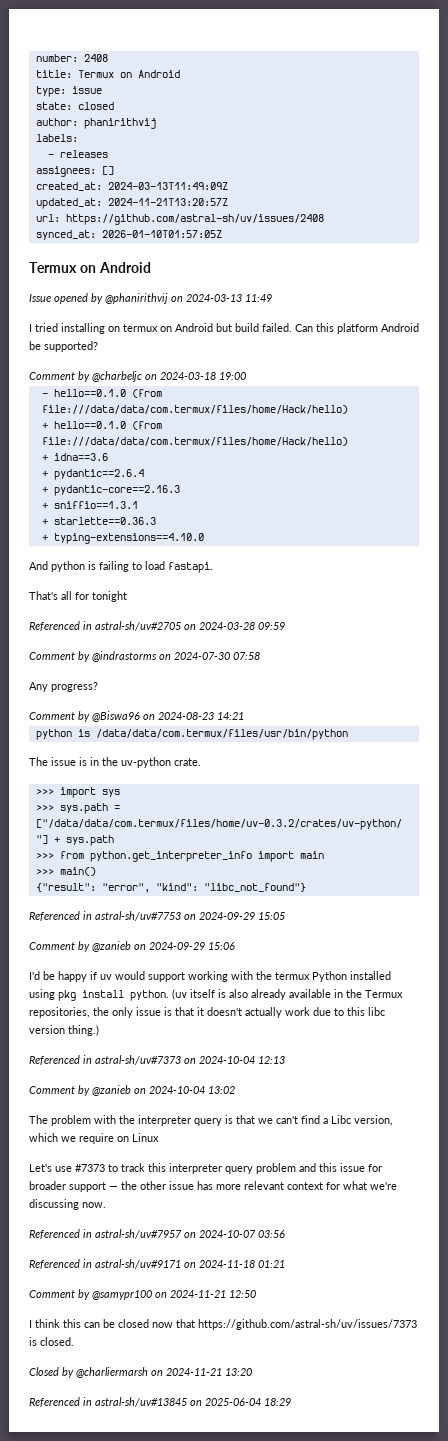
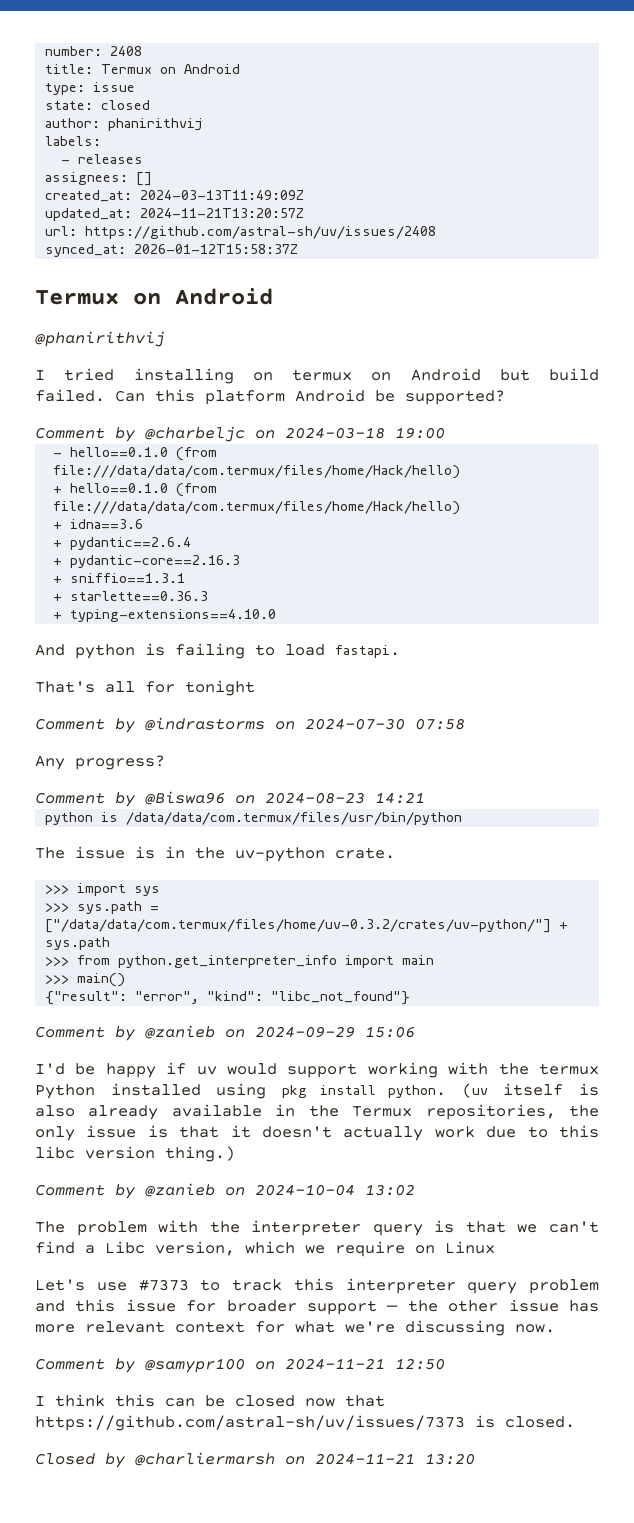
[101,230,222,238] [29,262,151,273] [29,293,272,304] 2026-01-10T01:57:05Z // Termux on Android // Issue opened by @phanirithvij on 2024-03-13 11:49 -> [134,244,299,254] [35,288,273,305] [35,331,165,347] 2026-01-12T15:58:37Z // Termux on Android // @phanirithvij
[29,621,285,631] // Referenced in astral-sh/uv#2705 on 2024-03-28 09:59 -> (255, 688) none
[29,911,285,921] // Referenced in astral-sh/uv#7753 on 2024-09-29 15:05 -> (411, 998) none
[29,1055,285,1065] // Referenced in astral-sh/uv#7373 on 2024-10-04 12:13 -> (235, 1154) none
[29,1229,285,1239] [29,1259,285,1269] // Referenced in astral-sh/uv#7957 on 2024-10-07 03:56 // Referenced in astral-sh/uv#9171 on 2024-11-18 01:21 -> (555, 1328) none
[29,1397,291,1407] // Referenced in astral-sh/uv#13845 on 2025-06-04 18:29 -> (475, 1459) none

